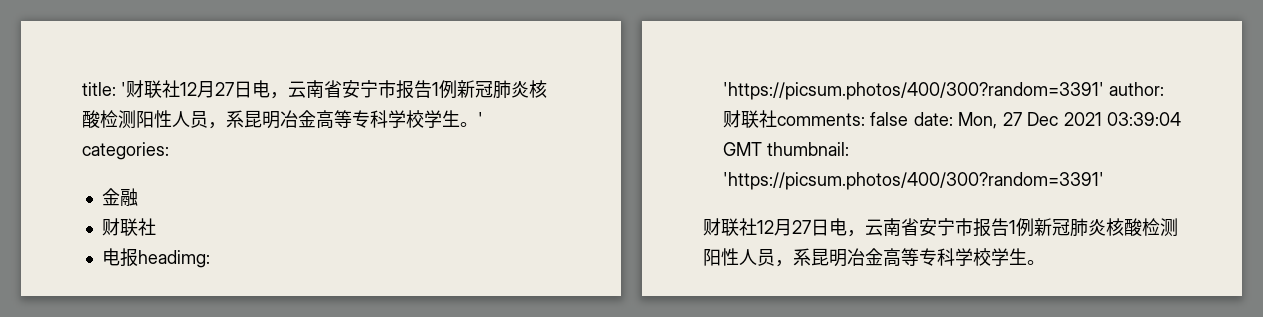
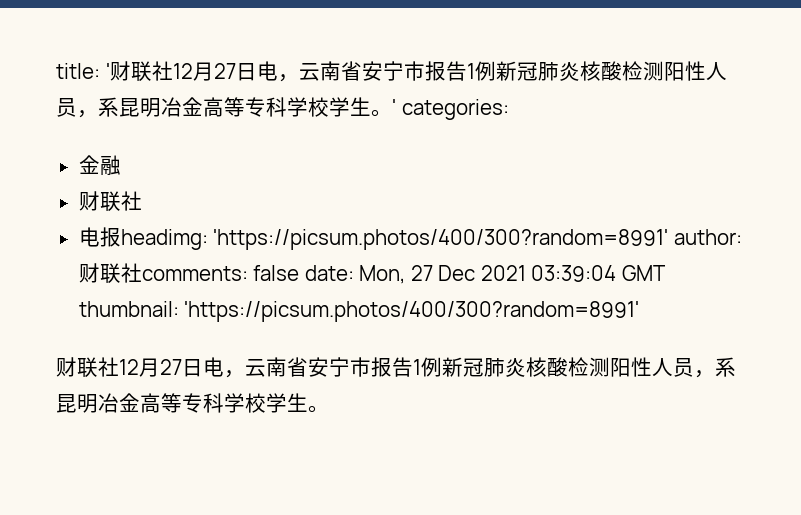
[722,82,1104,100] 'https://picsum.photos/400/300?random=3391' -> [213,229,669,250] 'https://picsum.photos/400/300?random=8991'
[722,172,1104,190] 'https://picsum.photos/400/300?random=3391' -> [184,301,640,322] 'https://picsum.photos/400/300?random=8991'

